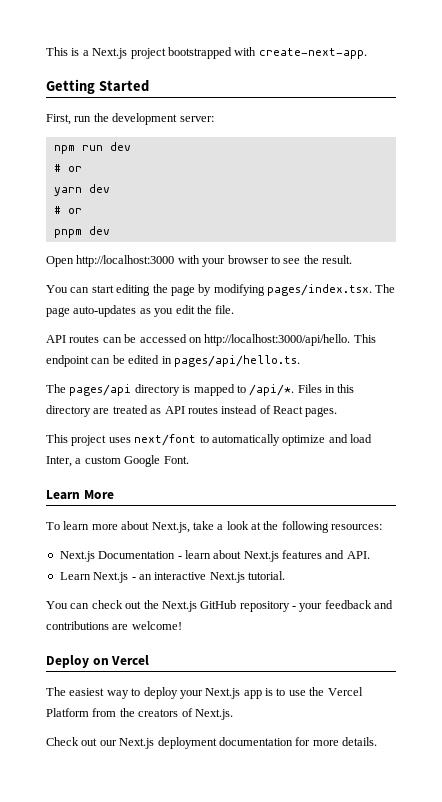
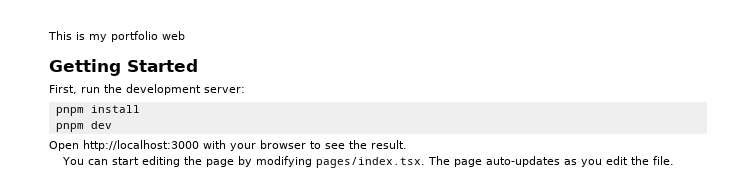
[82,47,367,59] a Next.js project bootstrapped with create-next-app. -> [89,31,185,42] my portfolio web
[53,142,131,154] [53,164,82,172] [53,184,110,196] [53,206,82,214] npm run dev // # or // yarn dev // # or -> [55,105,140,116] pnpm install
[46,334,376,346] [46,355,300,367] [46,384,355,396] [46,405,338,417] [46,434,372,446] [46,455,189,467] [46,490,114,500] [46,521,383,533] [59,550,370,562] [59,571,285,583] [46,600,394,612] [46,621,182,630] [46,655,150,668] [46,687,363,699] [46,708,233,720] [46,737,377,749] // API routes can be accessed on http://localhost:3000/api/hello. This endpoint can be edited in pages/api/hello.ts. // The pages/api directory is mapped to /api/*. Files in this directory are treated as API routes instead of React pages. // This project uses next/font to automatically optimize and load Inter, a custom Google Font. // Learn More // To learn more about Next.js, take a look at the following resources: // Next.js Documentation - learn about Next.js features and API. // Learn Next.js - an interactive Next.js tutorial. // You can check out the Next.js GitHub repository - your feedback and contributions are welcome! // Deploy on Vercel // The easiest way to deploy your Next.js app is to use the Vercel Platform from the creators of Next.js. // Check out our Next.js deployment documentation for more details. -> (675, 160) none

